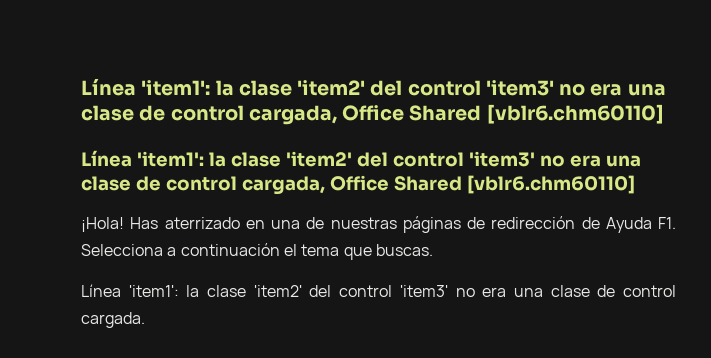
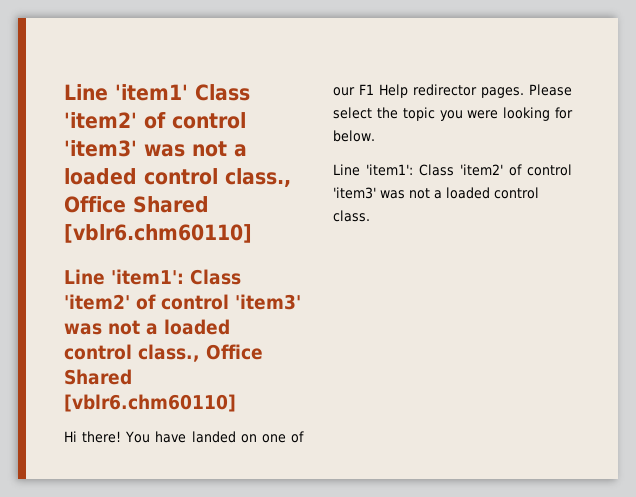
[81,79,666,96] [81,104,664,125] [81,150,641,167] [81,175,635,195] [81,216,676,233] [81,243,433,260] [81,284,676,297] [81,312,145,328] Línea 'item1': la clase 'item2' del control 'item3' no era una clase de control cargada, Office Shared [vblr6.chm60110] // Línea 'item1': la clase 'item2' del control 'item3' no era una clase de control cargada, Office Shared [vblr6.chm60110] // ¡Hola! Has aterrizado en una de nuestras páginas de redirección de Ayuda F1. Selecciona a continuación el tema que buscas. // Línea 'item1': la clase 'item2' del control 'item3' no era una clase de control cargada. -> [64,84,250,101] [64,112,246,129] [64,140,247,157] [64,168,291,187] [64,196,209,213] [64,224,252,243] [64,269,241,285] [64,294,301,310] [64,319,230,335] [64,344,263,362] [64,369,132,385] [64,394,236,412] [64,431,304,443] [333,84,572,98] [333,107,573,121] [333,130,375,142] [333,164,572,176] [333,187,539,199] [333,210,370,222] Line 'item1' Class 'item2' of control 'item3' was not a loaded control class., Office Shared [vblr6.chm60110] // Line 'item1': Class 'item2' of control 'item3' was not a loaded control class., Office Shared [vblr6.chm60110] // Hi there! You have landed on one of our F1 Help redirector pages. Please select the topic you were looking for below. // Line 'item1': Class 'item2' of control 'item3' was not a loaded control class.

